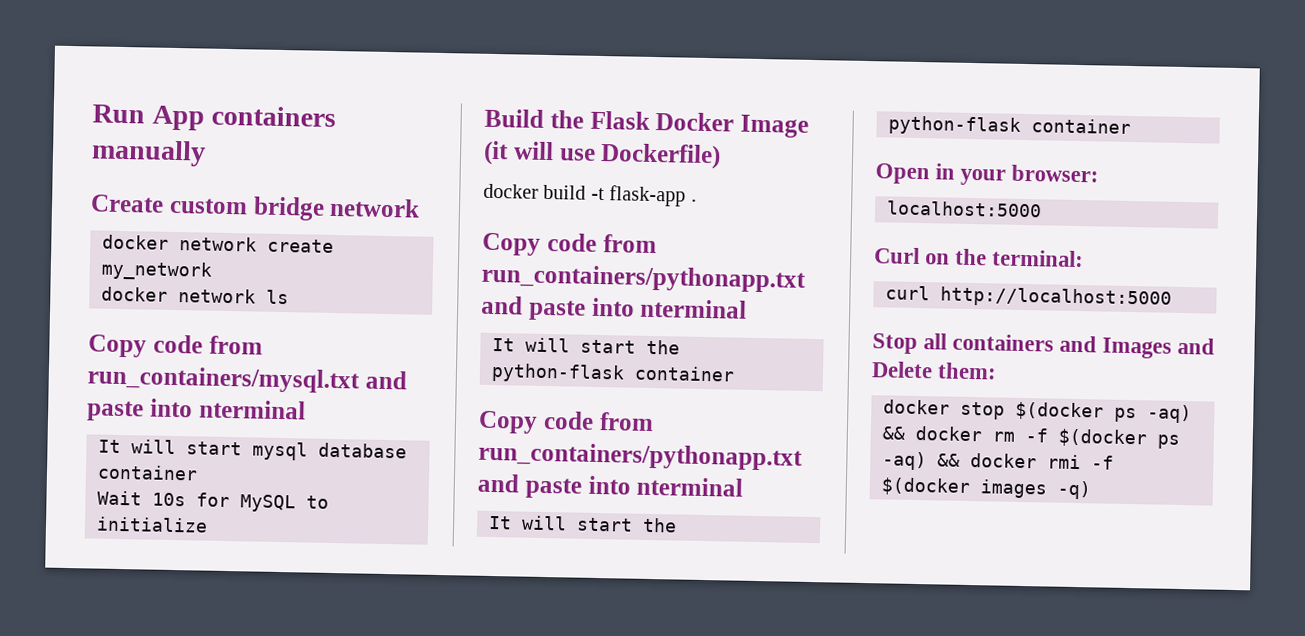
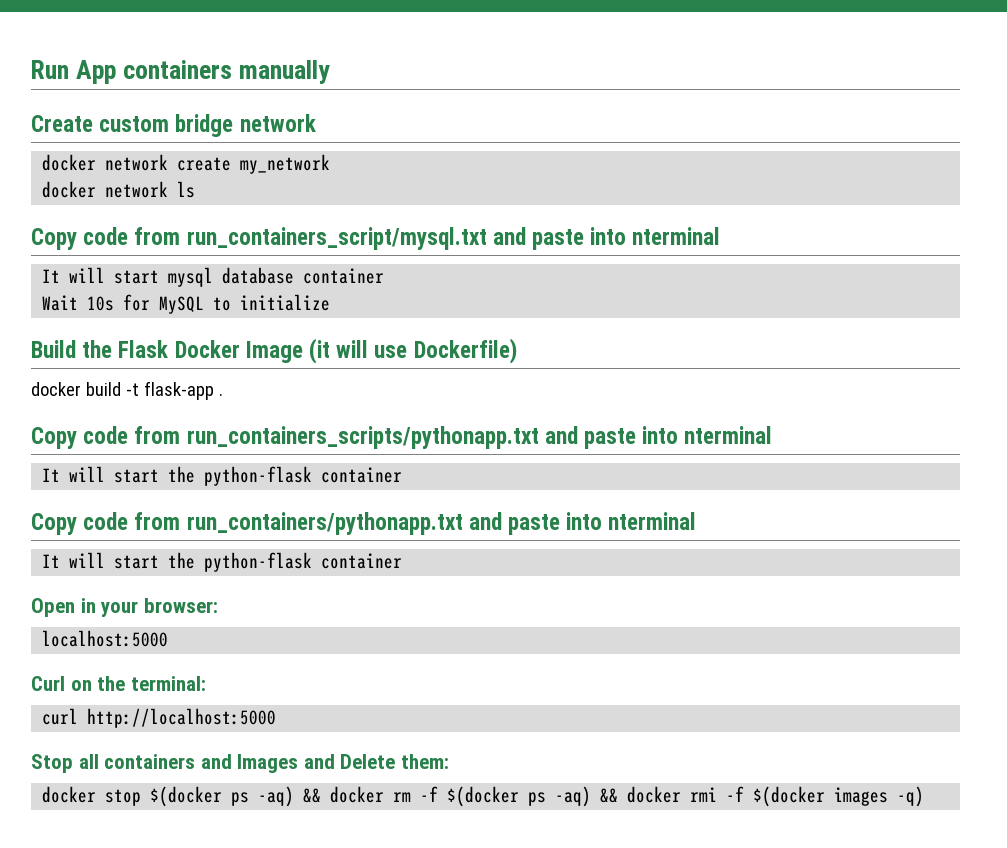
[87,365,360,394] run_containers/mysql.txt -> [186,227,487,250] run_containers_script/mysql.txt
[481,263,806,293] run_containers/pythonapp.txt -> [186,426,539,449] run_containers_scripts/pythonapp.txt

